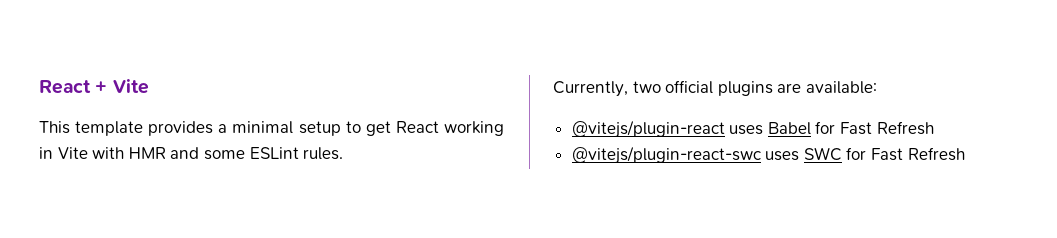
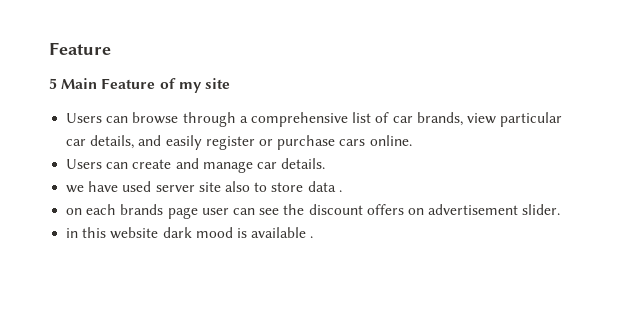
[39,79,149,94] [39,121,504,136] [39,147,344,160] [553,80,877,97] [571,120,934,138] [571,146,965,164] React + Vite // This template provides a minimal setup to get React working in Vite with HMR and some ESLint rules. // Currently, two official plugins are available: // @vitejs/plugin-react uses Babel for Fast Refresh // @vitejs/plugin-react-swc uses SWC for Fast Refresh -> [49,42,111,55] [49,78,230,93] [66,112,563,127] [66,135,412,150] [66,158,326,173] [66,181,342,193] [66,204,561,219] [66,227,314,239] Feature // 5 Main Feature of my site // Users can browse through a comprehensive list of car brands, view particular car details, and easily register or purchase cars online. // Users can create and manage car details. // we have used server site also to store data . // on each brands page user can see the discount offers on advertisement slider. // in this website dark mood is available .

